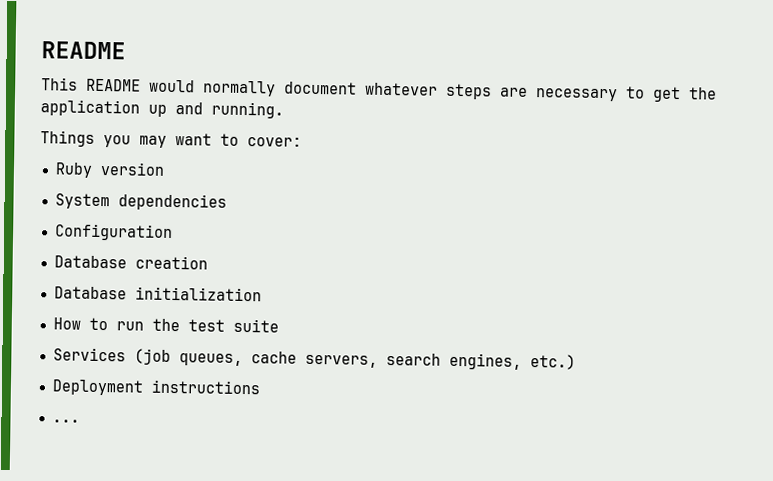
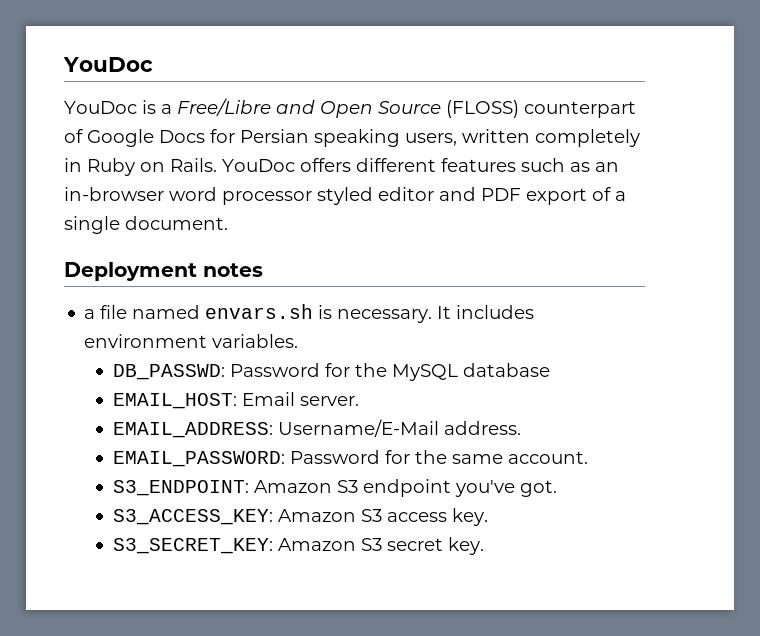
[41,41,126,60] [41,77,717,103] [40,99,284,119] [40,130,302,148] [54,161,165,178] [54,193,227,211] [53,223,173,242] [53,255,208,270] [53,286,262,302] [52,317,279,333] [52,347,576,370] [51,379,261,396] [51,419,80,423] README // This README would normally document whatever steps are necessary to get the application up and running. // Things you may want to cover: // Ruby version // System dependencies // Configuration // Database creation // Database initialization // How to run the test suite // Services (job queues, cache servers, search engines, etc.) // Deployment instructions // ... -> [63,57,153,72] [64,98,636,118] [64,129,640,147] [64,158,619,176] [64,187,626,205] [64,216,228,234] [64,262,263,281] [84,304,535,323] [84,334,299,348] [112,363,550,381] [112,392,359,409] [112,419,521,438] [112,450,588,467] [112,479,557,497] [112,508,488,526] [112,537,484,555] YouDoc // YouDoc is a Free/Libre and Open Source (FLOSS) counterpart of Google Docs for Persian speaking users, written completely in Ruby on Rails. YouDoc offers different features such as an in-browser word processor styled editor and PDF export of a single document. // Deployment notes // a file named envars.sh is necessary. It includes environment variables. // DB_PASSWD: Password for the MySQL database // EMAIL_HOST: Email server. // EMAIL_ADDRESS: Username/E-Mail address. // EMAIL_PASSWORD: Password for the same account. // S3_ENDPOINT: Amazon S3 endpoint you've got. // S3_ACCESS_KEY: Amazon S3 access key. // S3_SECRET_KEY: Amazon S3 secret key.

